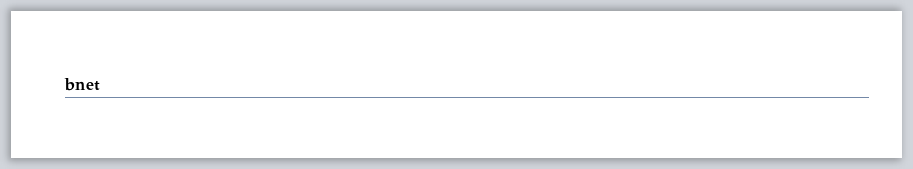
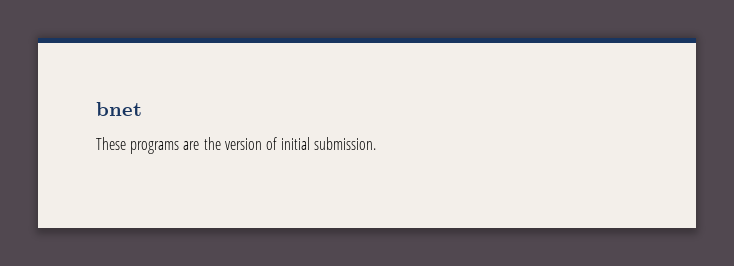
(100, 84) none -> [96,137,377,154] // These programs are the version of initial submission.

